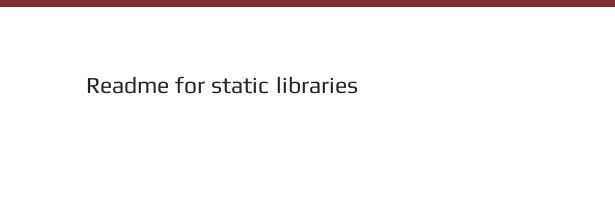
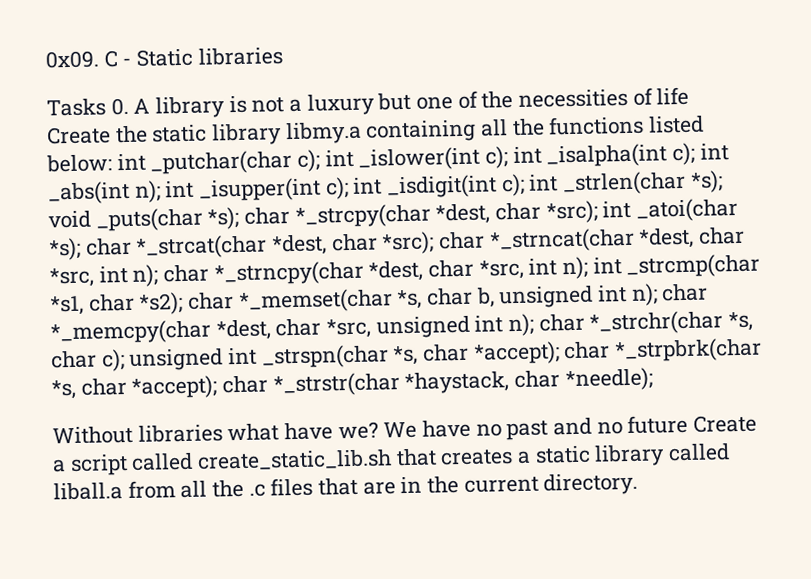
[86,76,358,94] Readme for static libraries -> [45,47,283,69] [46,86,690,119] [47,115,705,146] [46,142,729,175] [48,170,723,205] [48,198,739,232] [49,226,746,261] [49,253,761,288] [50,283,709,316] [50,310,754,345] [51,337,763,372] [51,367,653,400] [52,414,758,445] [52,443,731,477] [53,472,639,501] 0x09. C - Static libraries // Tasks 0. A library is not a luxury but one of the necessities of life Create the static library libmy.a containing all the functions listed below: int _putchar(char c); int _islower(int c); int _isalpha(int c); int _abs(int n); int _isupper(int c); int _isdigit(int c); int _strlen(char *s); void _puts(char *s); char *_strcpy(char *dest, char *src); int _atoi(char *s); char *_strcat(char *dest, char *src); char *_strncat(char *dest, char *src, int n); char *_strncpy(char *dest, char *src, int n); int _strcmp(char *s1, char *s2); char *_memset(char *s, char b, unsigned int n); char *_memcpy(char *dest, char *src, unsigned int n); char *_strchr(char *s, char c); unsigned int _strspn(char *s, char *accept); char *_strpbrk(char *s, char *accept); char *_strstr(char *haystack, char *needle); // Without libraries what have we? We have no past and no future Create a script called create_static_lib.sh that creates a static library called liball.a from all the .c files that are in the current directory.

